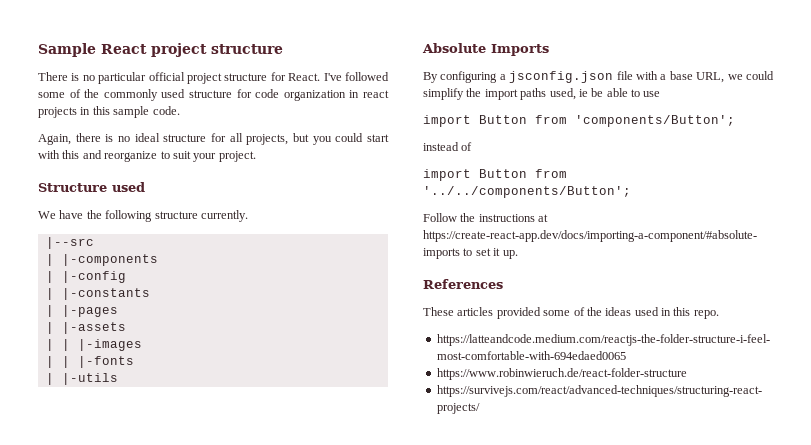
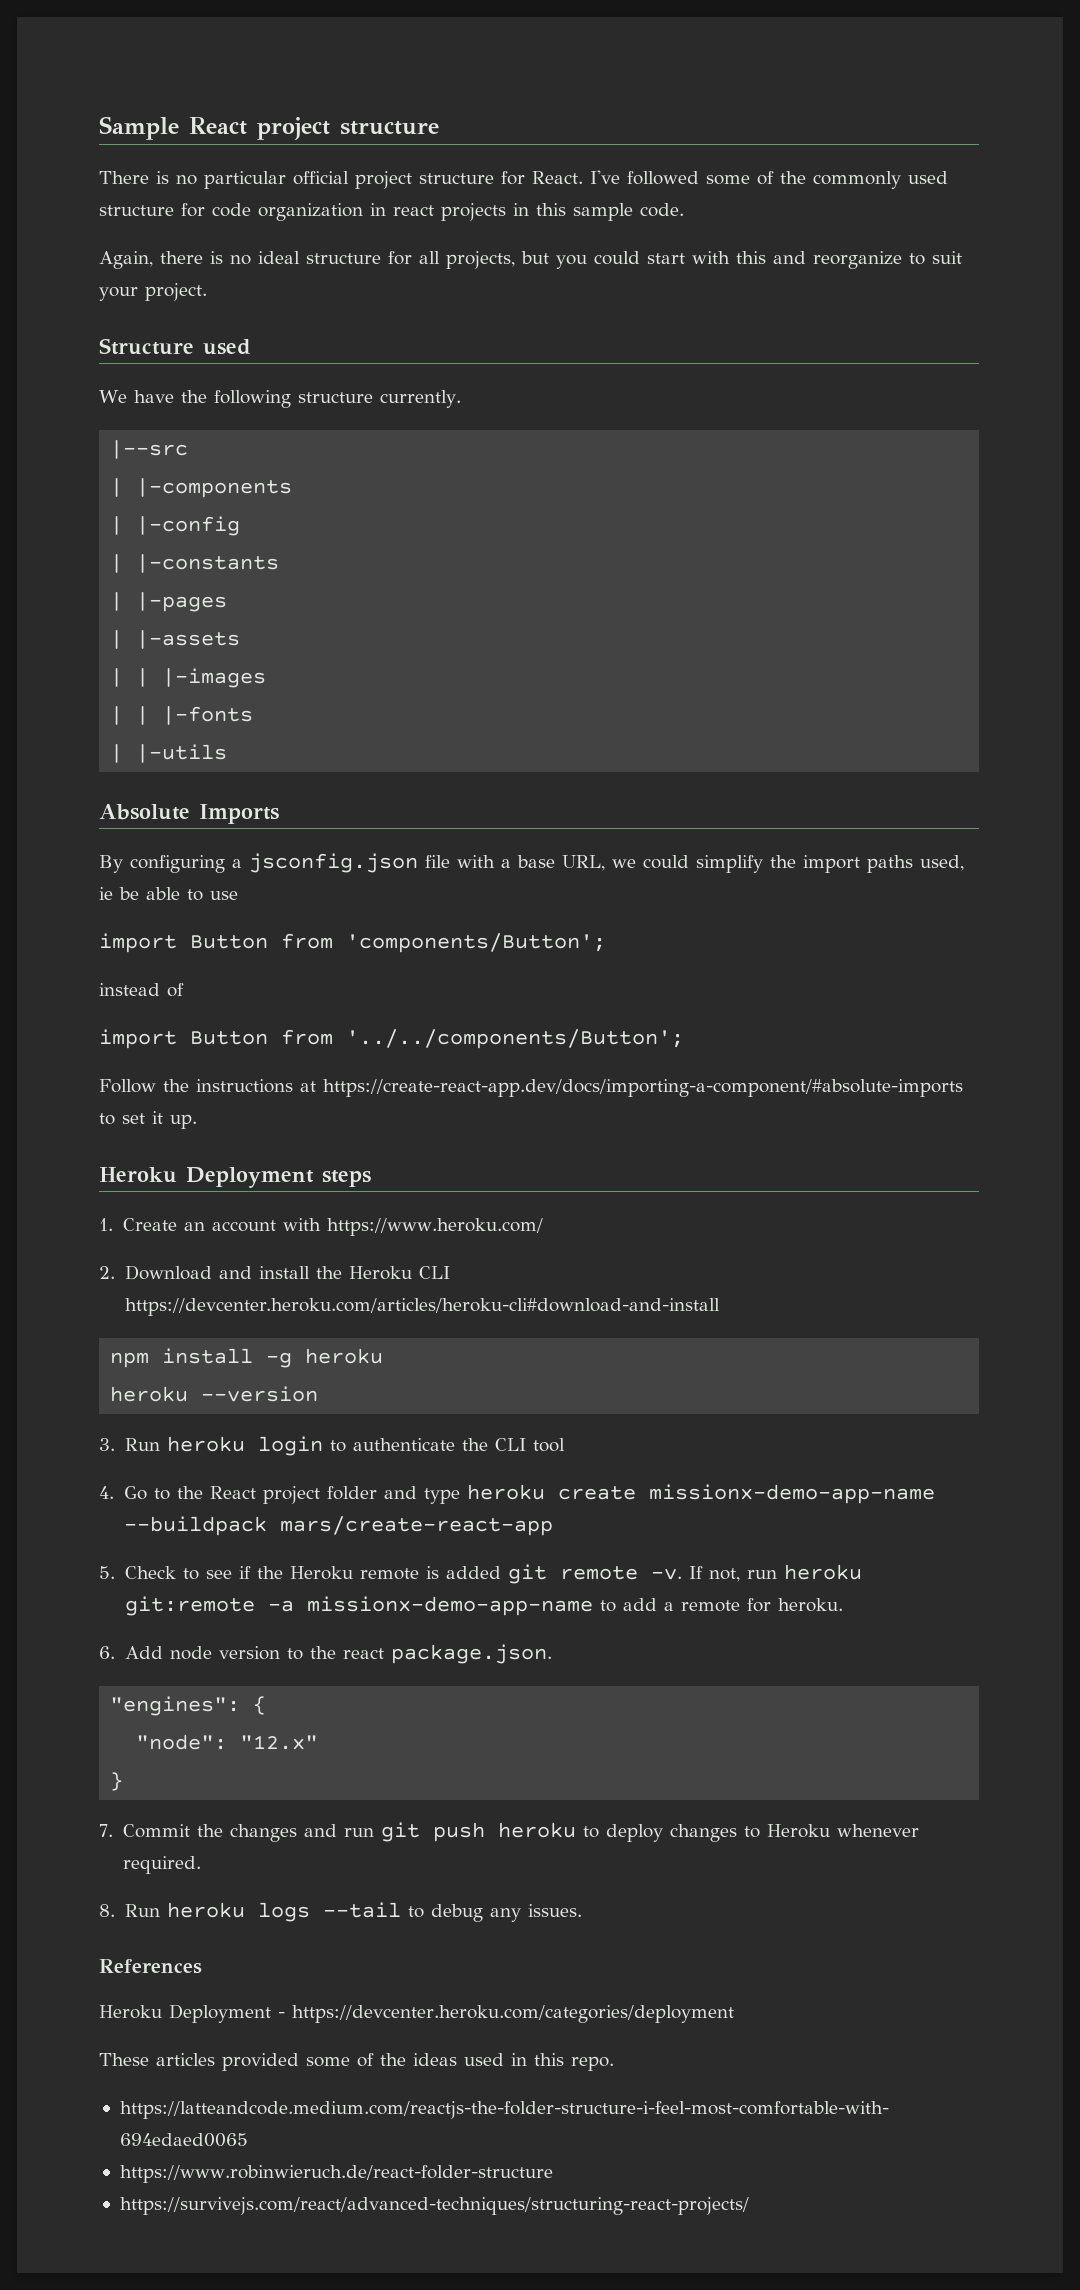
[423,279,503,289] References -> [99,1167,371,1188] [99,1218,544,1236] [99,1265,450,1280] [124,1298,721,1316] [110,1348,384,1368] [110,1386,319,1402] [99,1436,565,1456] [99,1484,935,1504] [123,1516,553,1536] [99,1564,862,1584] [124,1596,843,1616] [99,1644,552,1664] [110,1696,267,1716] [136,1734,319,1750] [110,1772,124,1791] [99,1822,920,1842] [123,1856,202,1874] [99,1902,582,1922] [99,1959,202,1974] [99,2004,734,2023] Heroku Deployment steps // 1. Create an account with https://www.heroku.com/ // 2. Download and install the Heroku CLI https://devcenter.heroku.com/articles/heroku-cli#download-and-install // npm install -g heroku // heroku --version // 3. Run heroku login to authenticate the CLI tool // 4. Go to the React project folder and type heroku create missionx-demo-app-name --buildpack mars/create-react-app // 5. Check to see if the Heroku remote is added git remote -v. If not, run heroku git:remote -a missionx-demo-app-name to add a remote for heroku. // 6. Add node version to the react package.json. // "engines": { // "node": "12.x" // } // 7. Commit the changes and run git push heroku to deploy changes to Heroku whenever required. // 8. Run heroku logs --tail to debug any issues. // References // Heroku Deployment - https://devcenter.heroku.com/categories/deployment

